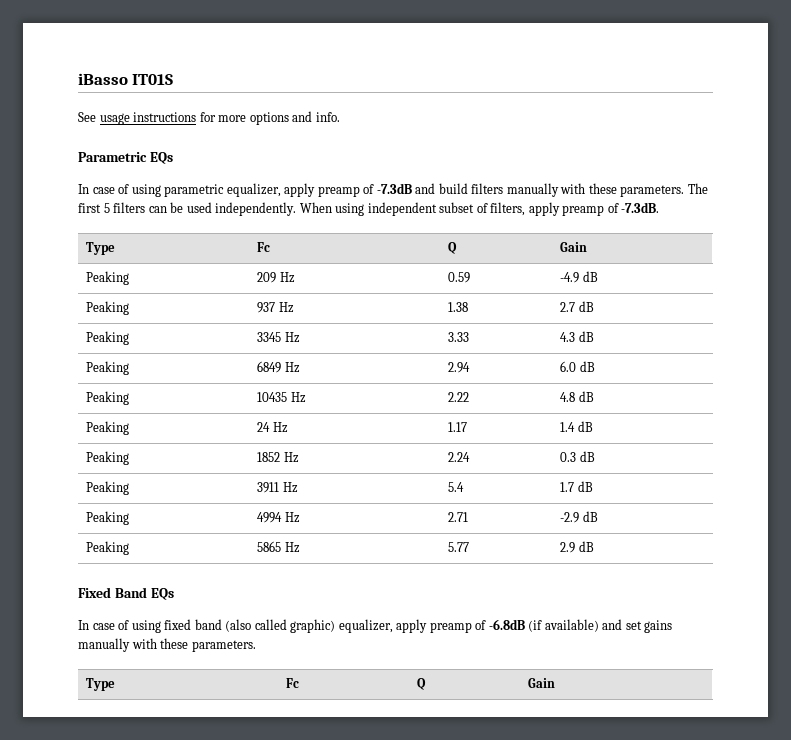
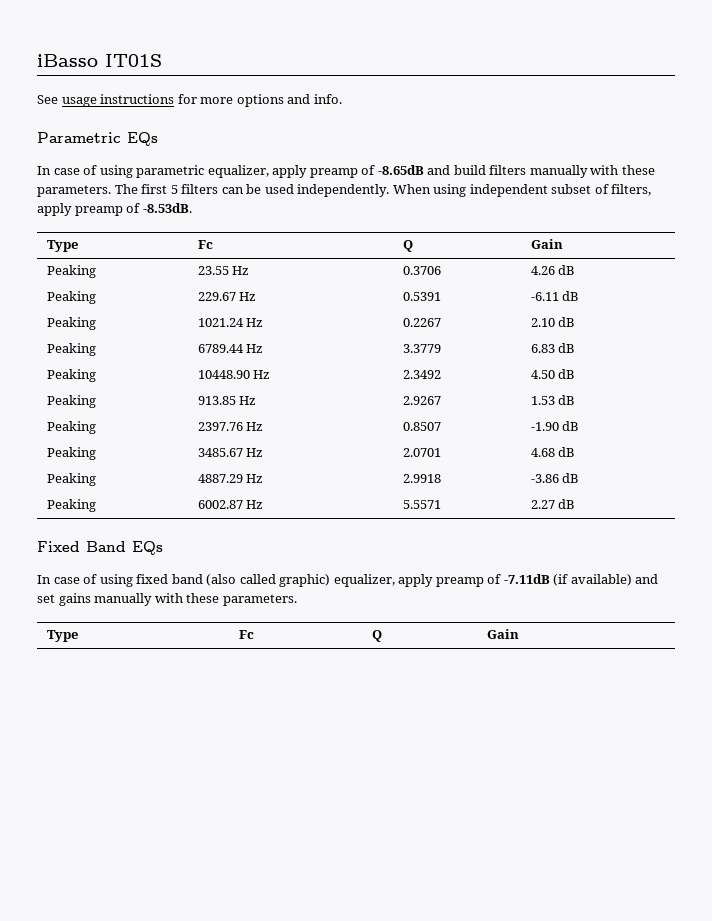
[376,183,412,194] -7.3dB -> [377,165,424,175] -8.65dB
[621,202,660,213] -7.3dB. -> [142,203,192,213] -8.53dB.
[257,272,295,283] [448,272,471,283] [560,271,598,283] [86,301,130,315] [257,302,294,313] [448,302,469,312] [560,301,594,312] [86,331,130,345] [257,332,300,343] [448,332,470,342] [560,331,594,342] [86,361,130,375] [257,361,300,373] [448,362,471,373] [560,361,595,372] [86,391,130,405] [257,392,306,403] [448,392,470,402] [560,391,594,402] [86,421,130,435] [257,422,288,433] [448,422,468,432] [560,421,593,432] [86,451,130,465] [257,452,299,463] [448,452,471,462] [560,451,595,462] [86,481,130,495] [257,482,298,493] [448,482,465,492] [560,481,593,492] [86,511,130,525] [257,512,300,523] [448,512,469,522] [560,511,598,523] [86,541,130,555] [257,541,300,553] [448,542,470,552] [560,542,576,553] 209 Hz | 0.59 | -4.9 dB // Peaking | 937 Hz | 1.38 | 2.7 dB // Peaking | 3345 Hz | 3.33 | 4.3 dB // Peaking | 6849 Hz | 2.94 | 6.0 dB // Peaking | 10435 Hz | 2.22 | 4.8 dB // Peaking | 24 Hz | 1.17 | 1.4 dB // Peaking | 1852 Hz | 2.24 | 0.3 dB // Peaking | 3911 Hz | 5.4 | 1.7 dB // Peaking | 4994 Hz | 2.71 | -2.9 dB // Peaking | 5865 Hz | 5.77 | 2.9 -> [197,266,250,275] [402,266,441,275] [530,265,576,275] [46,291,96,304] [197,292,257,301] [402,292,441,301] [530,291,580,301] [46,317,96,330] [197,318,264,327] [402,318,441,327] [530,317,576,327] [46,343,96,356] [197,344,264,353] [402,344,441,353] [530,343,576,353] [46,369,96,382] [197,370,271,379] [402,370,441,379] [530,369,576,379] [46,395,96,408] [197,396,257,405] [402,396,441,405] [530,395,576,405] [46,421,96,434] [197,422,264,431] [402,422,441,431] [530,421,580,431] [46,447,96,460] [197,448,264,457] [402,448,441,457] [530,447,576,457] [46,473,96,486] [197,474,264,483] [402,474,441,483] [530,473,580,483] [46,499,96,512] [197,500,264,509] [402,500,441,509] [530,500,555,509] 23.55 Hz | 0.3706 | 4.26 dB // Peaking | 229.67 Hz | 0.5391 | -6.11 dB // Peaking | 1021.24 Hz | 0.2267 | 2.10 dB // Peaking | 6789.44 Hz | 3.3779 | 6.83 dB // Peaking | 10448.90 Hz | 2.3492 | 4.50 dB // Peaking | 913.85 Hz | 2.9267 | 1.53 dB // Peaking | 2397.76 Hz | 0.8507 | -1.90 dB // Peaking | 3485.67 Hz | 2.0701 | 4.68 dB // Peaking | 4887.29 Hz | 2.9918 | -3.86 dB // Peaking | 6002.87 Hz | 5.5571 | 2.27
[488,619,525,630] -6.8dB -> [503,574,550,584] -7.11dB

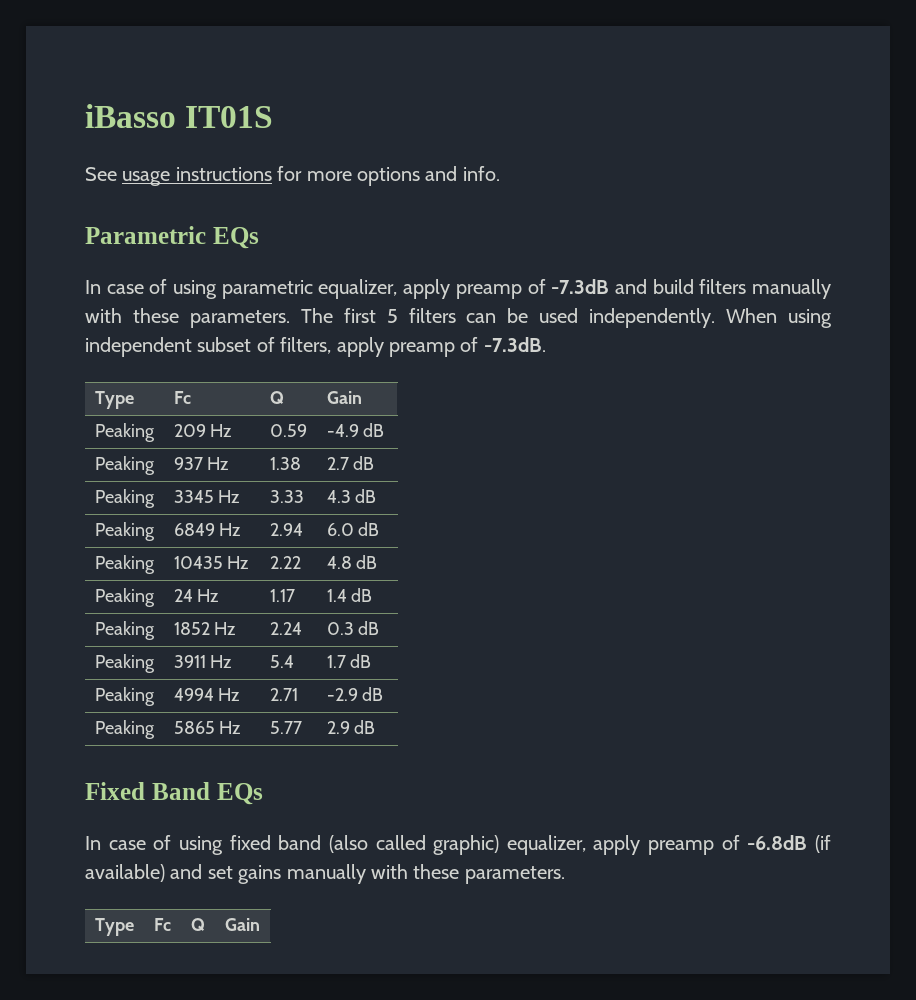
[377,165,424,175] -8.65dB -> [551,279,610,294] -7.3dB
[142,203,192,213] -8.53dB. -> [483,337,546,352] -7.3dB.
[197,266,250,275] [402,266,441,275] [530,265,576,275] [46,291,96,304] [197,292,257,301] [402,292,441,301] [530,291,580,301] [46,317,96,330] [197,318,264,327] [402,318,441,327] [530,317,576,327] [46,343,96,356] [197,344,264,353] [402,344,441,353] [530,343,576,353] [46,369,96,382] [197,370,271,379] [402,370,441,379] [530,369,576,379] [46,395,96,408] [197,396,257,405] [402,396,441,405] [530,395,576,405] [46,421,96,434] [197,422,264,431] [402,422,441,431] [530,421,580,431] [46,447,96,460] [197,448,264,457] [402,448,441,457] [530,447,576,457] [46,473,96,486] [197,474,264,483] [402,474,441,483] [530,473,580,483] [46,499,96,512] [197,500,264,509] [402,500,441,509] [530,500,555,509] 23.55 Hz | 0.3706 | 4.26 dB // Peaking | 229.67 Hz | 0.5391 | -6.11 dB // Peaking | 1021.24 Hz | 0.2267 | 2.10 dB // Peaking | 6789.44 Hz | 3.3779 | 6.83 dB // Peaking | 10448.90 Hz | 2.3492 | 4.50 dB // Peaking | 913.85 Hz | 2.9267 | 1.53 dB // Peaking | 2397.76 Hz | 0.8507 | -1.90 dB // Peaking | 3485.67 Hz | 2.0701 | 4.68 dB // Peaking | 4887.29 Hz | 2.9918 | -3.86 dB // Peaking | 6002.87 Hz | 5.5571 | 2.27 -> [173,424,233,437] [269,424,307,437] [326,423,385,437] [94,456,155,475] [173,457,230,470] [269,457,301,470] [326,456,375,470] [94,489,155,508] [173,490,241,503] [269,490,304,503] [326,489,377,503] [94,522,155,541] [173,523,242,536] [269,523,303,536] [326,522,380,536] [94,555,155,574] [173,556,250,569] [269,556,301,569] [326,555,378,569] [94,588,155,607] [173,589,220,602] [269,589,295,602] [326,588,373,602] [94,621,155,640] [173,622,237,635] [269,622,302,635] [326,621,380,635] [94,654,155,673] [173,655,233,668] [269,655,294,668] [326,654,372,668] [94,687,155,706] [173,688,241,701] [269,688,298,701] [326,687,384,701] [94,720,155,739] [173,721,242,734] [269,721,302,734] [326,721,350,734] 209 Hz | 0.59 | -4.9 dB // Peaking | 937 Hz | 1.38 | 2.7 dB // Peaking | 3345 Hz | 3.33 | 4.3 dB // Peaking | 6849 Hz | 2.94 | 6.0 dB // Peaking | 10435 Hz | 2.22 | 4.8 dB // Peaking | 24 Hz | 1.17 | 1.4 dB // Peaking | 1852 Hz | 2.24 | 0.3 dB // Peaking | 3911 Hz | 5.4 | 1.7 dB // Peaking | 4994 Hz | 2.71 | -2.9 dB // Peaking | 5865 Hz | 5.77 | 2.9
[503,574,550,584] -7.11dB -> [747,835,808,850] -6.8dB

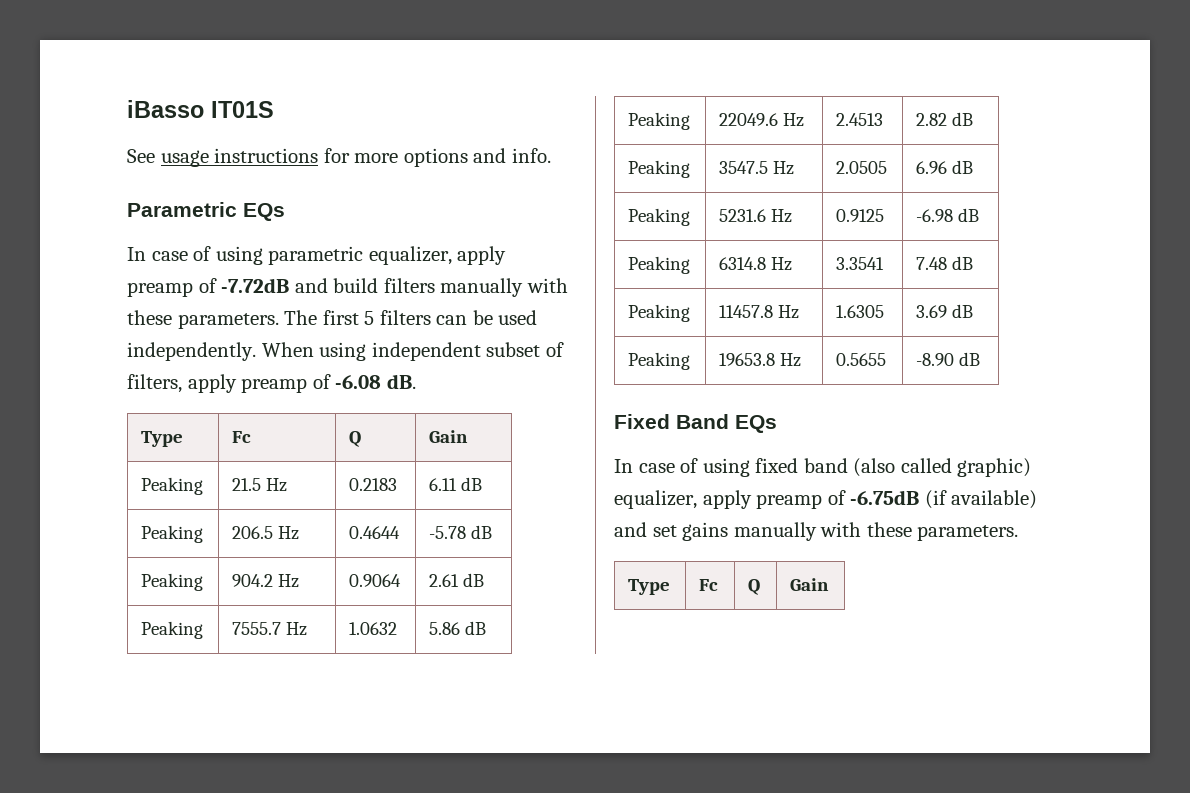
[551,279,610,294] -7.3dB -> [221,278,290,293] -7.72dB
[483,337,546,352] -7.3dB. -> [335,374,416,389] -6.08 dB.
[173,424,233,437] [269,424,307,437] [326,423,385,437] [94,456,155,475] [173,457,230,470] [269,457,301,470] [326,456,375,470] [94,489,155,508] [173,490,241,503] [269,490,304,503] [326,489,377,503] [94,522,155,541] [173,523,242,536] [269,523,303,536] [326,522,380,536] [94,555,155,574] [173,556,250,569] [269,556,301,569] [326,555,378,569] [94,588,155,607] [173,589,220,602] [269,589,295,602] [326,588,373,602] [94,621,155,640] [173,622,237,635] [269,622,302,635] [326,621,380,635] [94,654,155,673] [173,655,233,668] [269,655,294,668] [326,654,372,668] [94,687,155,706] [173,688,241,701] [269,688,298,701] [326,687,384,701] [94,720,155,739] [173,721,242,734] [269,721,302,734] [326,721,350,734] 209 Hz | 0.59 | -4.9 dB // Peaking | 937 Hz | 1.38 | 2.7 dB // Peaking | 3345 Hz | 3.33 | 4.3 dB // Peaking | 6849 Hz | 2.94 | 6.0 dB // Peaking | 10435 Hz | 2.22 | 4.8 dB // Peaking | 24 Hz | 1.17 | 1.4 dB // Peaking | 1852 Hz | 2.24 | 0.3 dB // Peaking | 3911 Hz | 5.4 | 1.7 dB // Peaking | 4994 Hz | 2.71 | -2.9 dB // Peaking | 5865 Hz | 5.77 | 2.9 -> [232,478,288,492] [349,478,398,491] [429,477,483,491] [141,525,204,543] [232,526,300,540] [349,526,401,539] [429,525,493,539] [141,573,204,591] [232,574,300,588] [349,574,402,587] [429,573,485,587] [141,621,204,639] [232,622,308,636] [349,622,398,635] [429,621,487,635] [628,112,691,130] [719,113,805,127] [836,113,884,126] [916,112,974,126] [628,160,691,178] [719,161,795,175] [836,161,888,174] [916,160,974,174] [628,208,691,226] [719,209,793,223] [836,209,885,222] [916,208,980,222] [628,256,691,274] [719,257,793,271] [836,257,885,270] [916,256,974,270] [628,304,691,322] [719,305,800,319] [836,305,885,318] [916,304,974,318] [628,352,691,370] [719,353,802,367] [836,353,887,366] [916,353,955,366] 21.5 Hz | 0.2183 | 6.11 dB // Peaking | 206.5 Hz | 0.4644 | -5.78 dB // Peaking | 904.2 Hz | 0.9064 | 2.61 dB // Peaking | 7555.7 Hz | 1.0632 | 5.86 dB // Peaking | 22049.6 Hz | 2.4513 | 2.82 dB // Peaking | 3547.5 Hz | 2.0505 | 6.96 dB // Peaking | 5231.6 Hz | 0.9125 | -6.98 dB // Peaking | 6314.8 Hz | 3.3541 | 7.48 dB // Peaking | 11457.8 Hz | 1.6305 | 3.69 dB // Peaking | 19653.8 Hz | 0.5655 | -8.90
[747,835,808,850] -6.8dB -> [850,490,920,505] -6.75dB

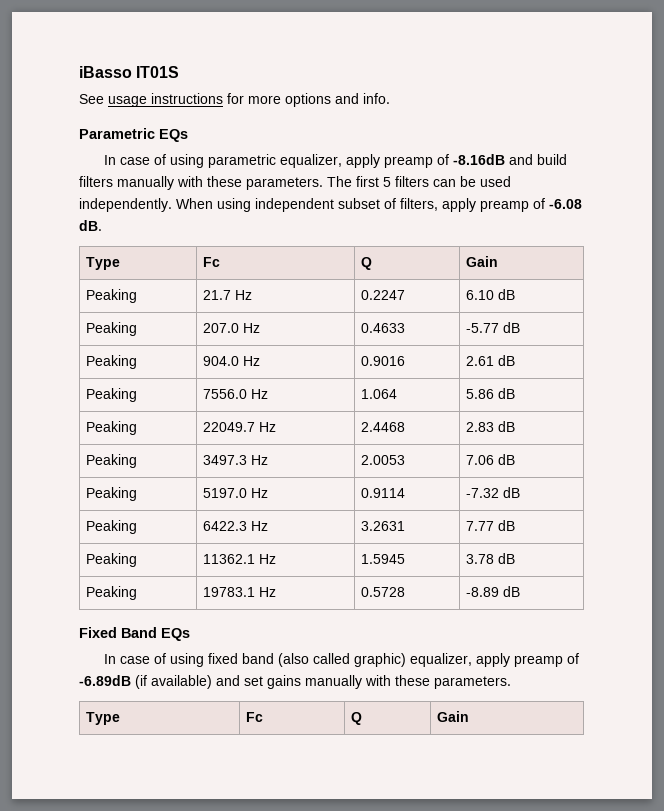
[221,278,290,293] -7.72dB -> [452,154,505,165] -8.16dB
[232,478,288,492] [349,478,398,491] [429,477,483,491] [141,525,204,543] [232,526,300,540] [349,526,401,539] [429,525,493,539] [141,573,204,591] [232,574,300,588] [349,574,402,587] 21.5 Hz | 0.2183 | 6.11 dB // Peaking | 206.5 Hz | 0.4644 | -5.78 dB // Peaking | 904.2 Hz | 0.9064 -> [203,290,253,300] [361,290,406,300] [466,289,516,300] [86,322,138,336] [203,323,261,333] [361,323,406,333] [466,322,521,333] [86,355,138,369] [203,356,261,366] [361,356,406,366] 21.7 Hz | 0.2247 | 6.10 dB // Peaking | 207.0 Hz | 0.4633 | -5.77 dB // Peaking | 904.0 Hz | 0.9016
[232,622,308,636] [349,622,398,635] 7555.7 Hz | 1.0632 -> [203,389,269,399] [361,389,398,399] 7556.0 Hz | 1.064
[719,113,805,127] [836,113,884,126] [916,112,974,126] [628,160,691,178] [719,161,795,175] [836,161,888,174] [916,160,974,174] [628,208,691,226] [719,209,793,223] [836,209,885,222] [916,208,980,222] [628,256,691,274] [719,257,793,271] [836,257,885,270] [916,256,974,270] [628,304,691,322] [719,305,800,319] [836,305,885,318] [916,304,974,318] [628,352,691,370] [719,353,802,367] [836,353,887,366] [916,353,955,366] 22049.6 Hz | 2.4513 | 2.82 dB // Peaking | 3547.5 Hz | 2.0505 | 6.96 dB // Peaking | 5231.6 Hz | 0.9125 | -6.98 dB // Peaking | 6314.8 Hz | 3.3541 | 7.48 dB // Peaking | 11457.8 Hz | 1.6305 | 3.69 dB // Peaking | 19653.8 Hz | 0.5655 | -8.90 -> [203,422,277,432] [361,422,406,432] [466,421,516,432] [86,454,138,468] [203,455,269,465] [361,455,406,465] [466,454,516,465] [86,487,138,501] [203,488,269,498] [361,488,406,498] [466,487,521,498] [86,520,138,534] [203,521,269,531] [361,521,406,531] [466,520,516,531] [86,553,138,567] [203,554,277,564] [361,554,406,564] [466,553,516,564] [86,586,138,600] [203,587,277,597] [361,587,406,597] [466,587,500,597] 22049.7 Hz | 2.4468 | 2.83 dB // Peaking | 3497.3 Hz | 2.0053 | 7.06 dB // Peaking | 5197.0 Hz | 0.9114 | -7.32 dB // Peaking | 6422.3 Hz | 3.2631 | 7.77 dB // Peaking | 11362.1 Hz | 1.5945 | 3.78 dB // Peaking | 19783.1 Hz | 0.5728 | -8.89
[850,490,920,505] -6.75dB -> [79,675,131,686] -6.89dB

